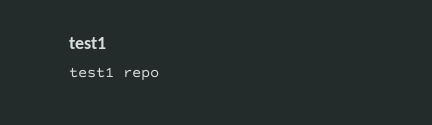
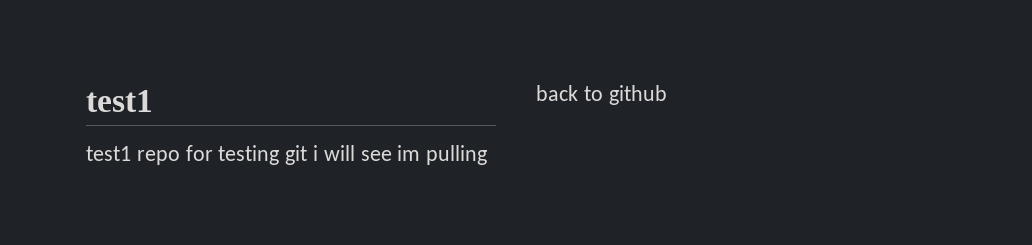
(159, 75) none -> [185,145,488,165] [536,85,667,105] for testing git i will see im pulling back to github

